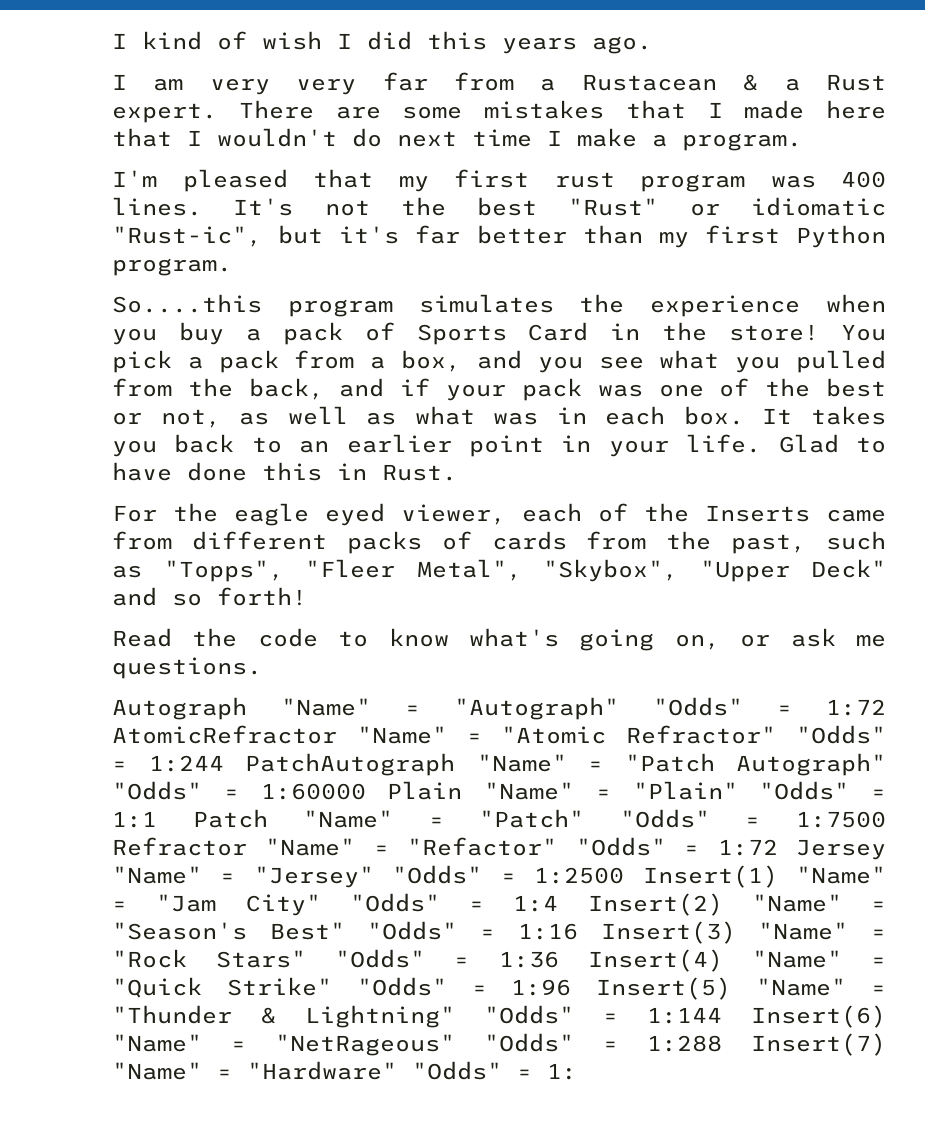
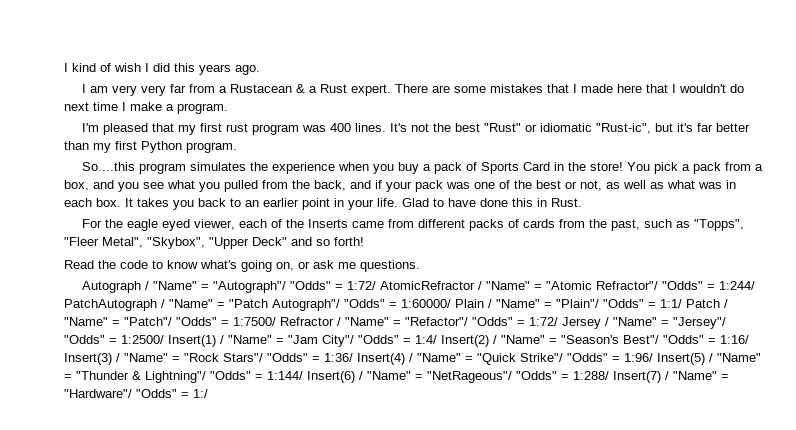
[281,697,886,720] [112,725,337,744] "Name" = "Autograph" "Odds" = 1:72 AtomicRefractor -> [145,281,483,293] / "Name" = "Autograph"/ "Odds" = 1:72/ AtomicRefractor /
[626,725,886,744] [112,753,455,776] Refractor" "Odds" = 1:244 PatchAutograph -> [596,281,756,290] [64,299,165,311] Refractor"/ "Odds" = 1:244/ PatchAutograph /
[736,753,886,776] [112,781,886,800] [112,809,886,828] [112,837,887,860] [112,865,778,888] Autograph" "Odds" = 1:60000 Plain "Name" = "Plain" "Odds" = 1:1 Patch "Name" = "Patch" "Odds" = 1:7500 Refractor "Name" = "Refactor" "Odds" = 1:72 Jersey "Name" = "Jersey" "Odds" = 1:2500 Insert(1) -> [272,299,728,311] [64,317,726,329] [64,335,224,347] Autograph"/ "Odds" = 1:60000/ Plain / "Name" = "Plain"/ "Odds" = 1:1/ Patch / "Name" = "Patch"/ "Odds" = 1:7500/ Refractor / "Name" = "Refactor"/ "Odds" = 1:72/ Jersey / "Name" = "Jersey"/ "Odds" = 1:2500/ Insert(1) /
[245,893,723,916] City" "Odds" = 1:4 Insert(2) -> [322,335,497,347] City"/ "Odds" = 1:4/ Insert(2) /
[269,921,736,944] Best" "Odds" = 1:16 Insert(3) -> [623,335,749,344] [64,353,120,365] Best"/ "Odds" = 1:16/ Insert(3) /
[216,949,723,972] Stars" "Odds" = 1:36 Insert(4) -> [223,353,413,365] Stars"/ "Odds" = 1:36/ Insert(4) /
[226,977,732,1000] Strike" "Odds" = 1:96 Insert(5) -> [520,353,713,365] Strike"/ "Odds" = 1:96/ Insert(5) /
[305,1005,886,1028] [112,1033,886,1056] [112,1061,577,1080] Lightning" "Odds" = 1:144 Insert(6) "Name" = "NetRageous" "Odds" = 1:288 Insert(7) "Name" = "Hardware" "Odds" = 1: -> [145,371,729,383] [64,389,208,398] Lightning"/ "Odds" = 1:144/ Insert(6) / "Name" = "NetRageous"/ "Odds" = 1:288/ Insert(7) / "Name" = "Hardware"/ "Odds" = 1:/

